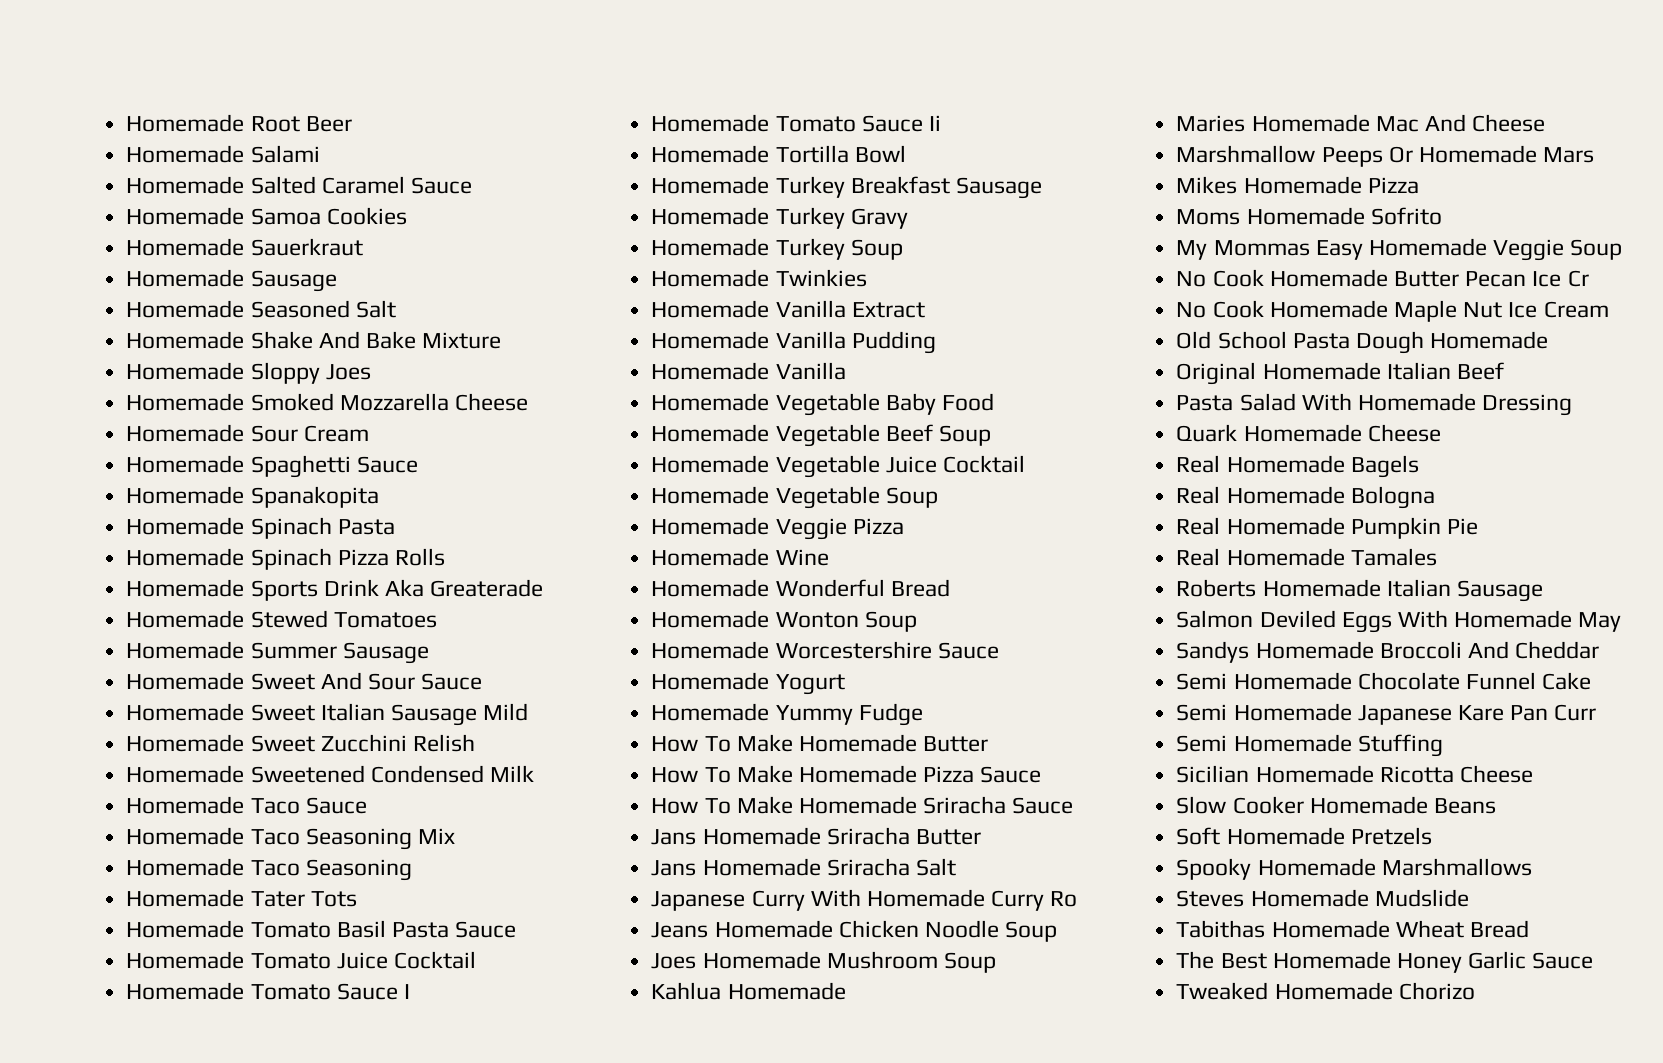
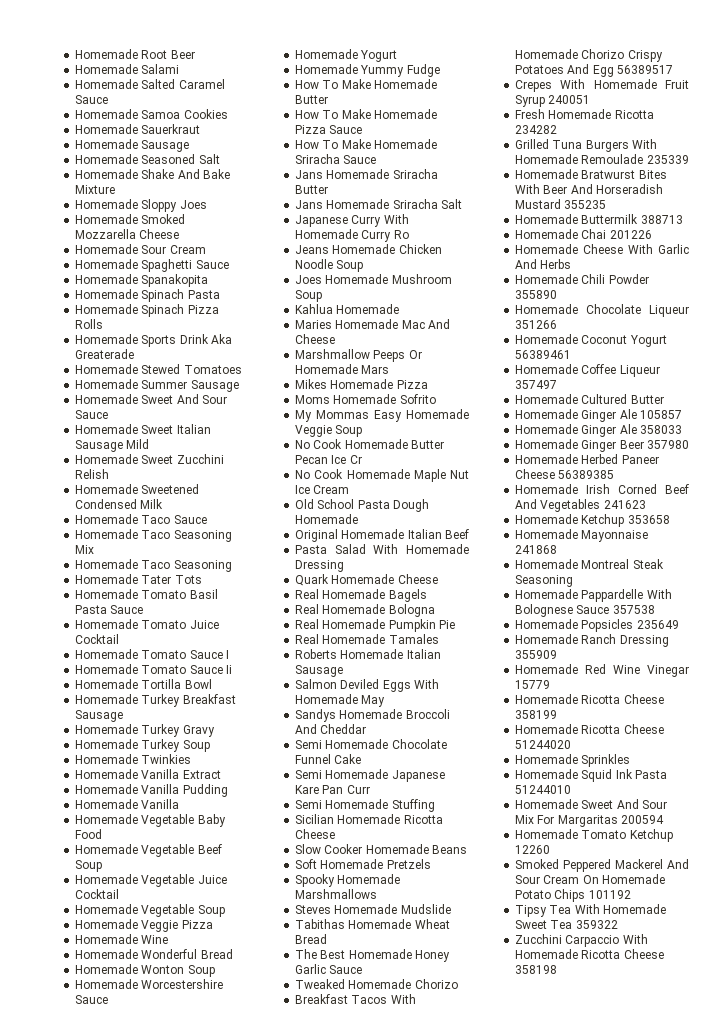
(1475, 991) none -> [295,994,416,1004] [515,49,663,62] [515,64,673,77] [515,79,689,92] [515,95,591,107] [515,109,654,119] [515,125,558,134] [515,139,657,152] [515,154,689,164] [515,169,667,179] [515,184,663,194] [515,199,607,209] [515,214,683,224] [515,229,652,239] [515,244,689,254] [515,259,572,269] [515,274,649,284] [515,290,558,299] [515,304,689,317] [515,320,558,329] [515,334,667,347] [515,350,572,359] [515,364,660,377] [515,380,558,389] [515,394,664,404] [515,409,682,422] [515,424,682,437] [515,439,689,452] [515,454,659,464] [515,469,615,479] [515,484,689,494] [515,499,646,512] [515,514,670,527] [515,529,649,542] [515,545,558,554] [515,559,664,569] [515,575,574,587] [515,589,672,602] [515,604,655,617] [515,619,679,632] [515,634,669,647] [515,650,558,659] [515,664,689,677] [515,680,551,689] [515,694,664,704] [515,710,558,719] [515,724,664,734] [515,740,572,749] [515,754,631,767] [515,769,667,782] [515,785,572,794] [515,799,667,809] [515,815,664,827] [515,829,673,842] [515,845,551,854] [515,859,689,872] [515,874,665,884] [515,889,631,902] [515,904,666,917] [515,920,618,929] [515,934,648,947] [515,949,664,959] [515,965,558,974] // Breakfast Tacos With Homemade Chorizo Crispy Potatoes And Egg 56389517 // Crepes With Homemade Fruit Syrup 240051 // Fresh Homemade Ricotta 234282 // Grilled Tuna Burgers With Homemade Remoulade 235339 // Homemade Bratwurst Bites With Beer And Horseradish Mustard 355235 // Homemade Buttermilk 388713 // Homemade Chai 201226 // Homemade Cheese With Garlic And Herbs // Homemade Chili Powder 355890 // Homemade Chocolate Liqueur 351266 // Homemade Coconut Yogurt 56389461 // Homemade Coffee Liqueur 357497 // Homemade Cultured Butter // Homemade Ginger Ale 105857 // Homemade Ginger Ale 358033 // Homemade Ginger Beer 357980 // Homemade Herbed Paneer Cheese 56389385 // Homemade Irish Corned Beef And Vegetables 241623 // Homemade Ketchup 353658 // Homemade Mayonnaise 241868 // Homemade Montreal Steak Seasoning // Homemade Pappardelle With Bolognese Sauce 357538 // Homemade Popsicles 235649 // Homemade Ranch Dressing 355909 // Homemade Red Wine Vinegar 15779 // Homemade Ricotta Cheese 358199 // Homemade Ricotta Cheese 51244020 // Homemade Sprinkles // Homemade Squid Ink Pasta 51244010 // Homemade Sweet And Sour Mix For Margaritas 200594 // Homemade Tomato Ketchup 12260 // Smoked Peppered Mackerel And Sour Cream On Homemade Potato Chips 101192 // Tipsy Tea With Homemade Sweet Tea 359322 // Zucchini Carpaccio With Homemade Ricotta Cheese 358198

